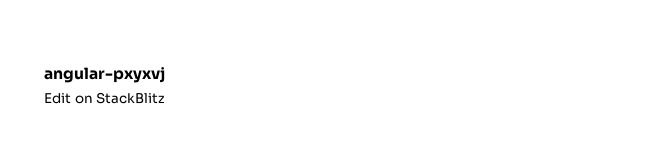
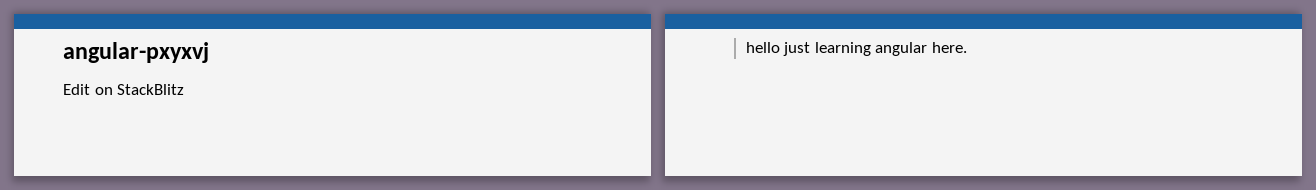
(166, 98) none -> [745,42,967,56] // hello just learning angular here.

